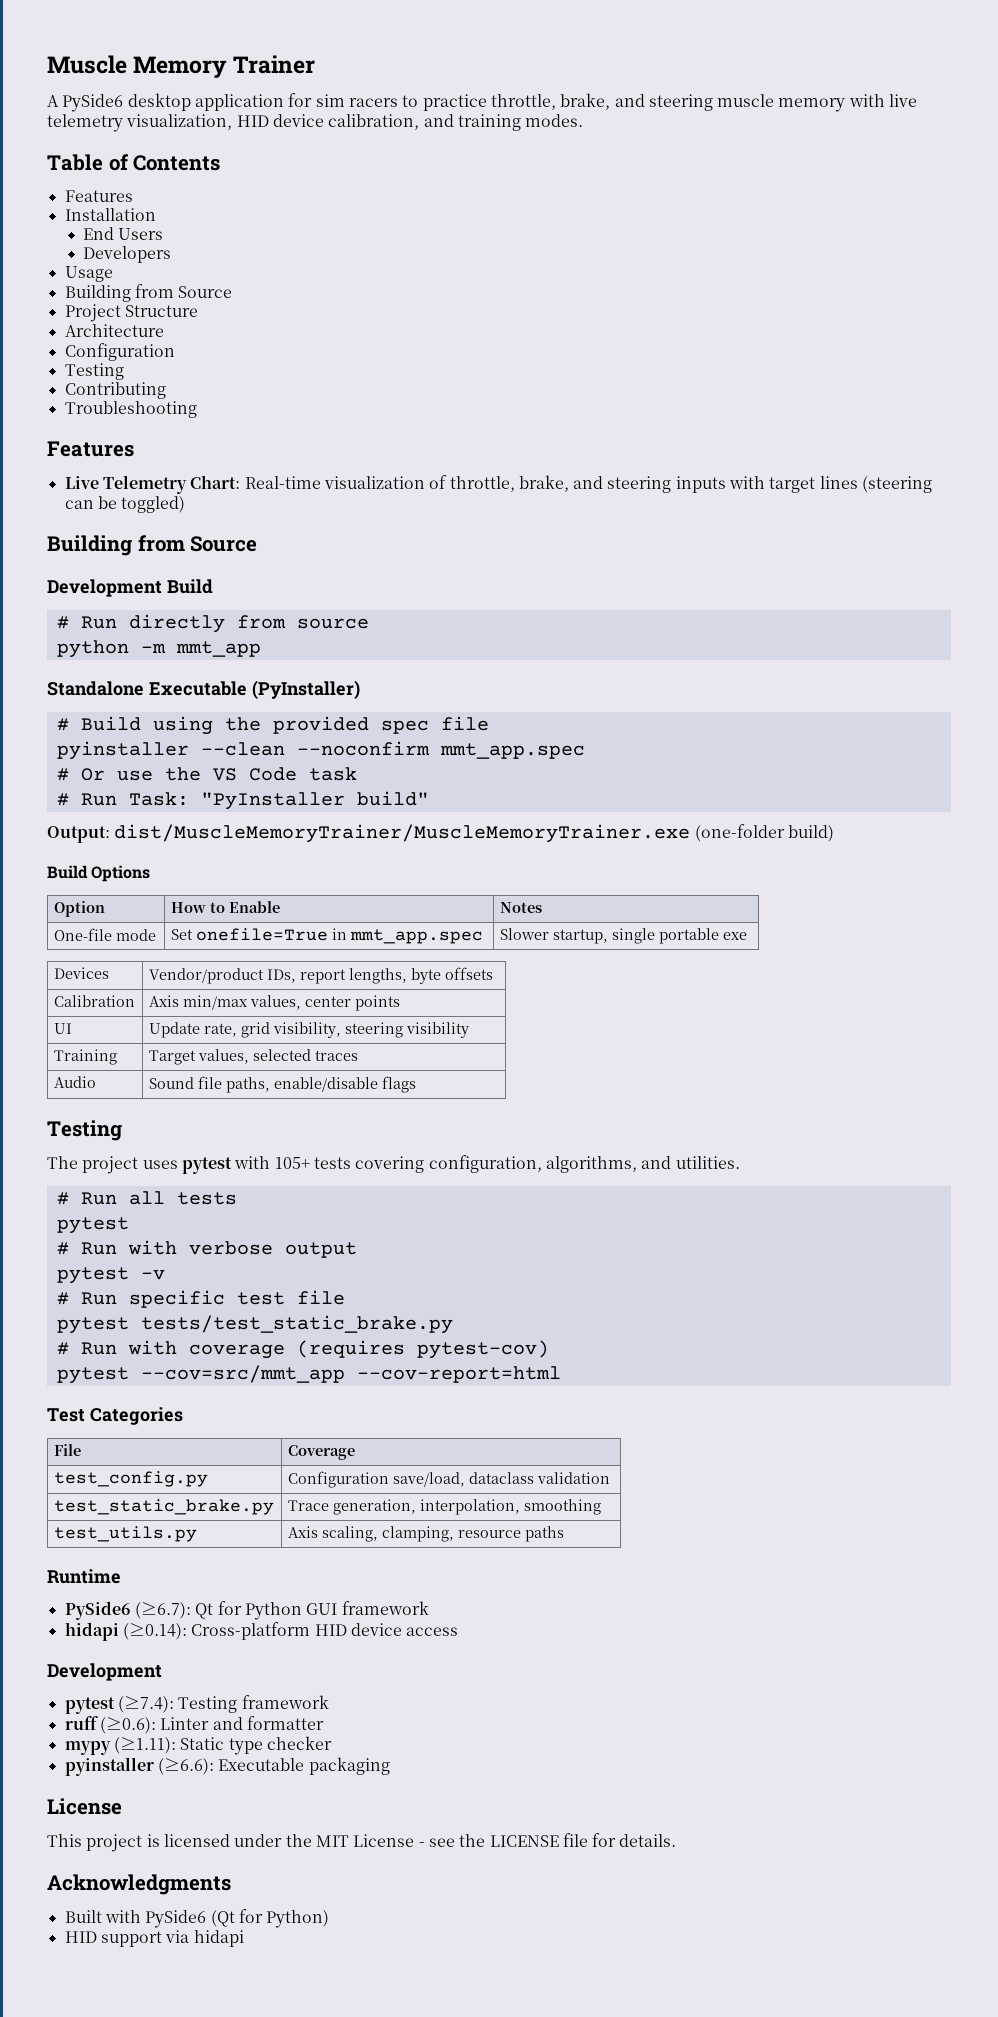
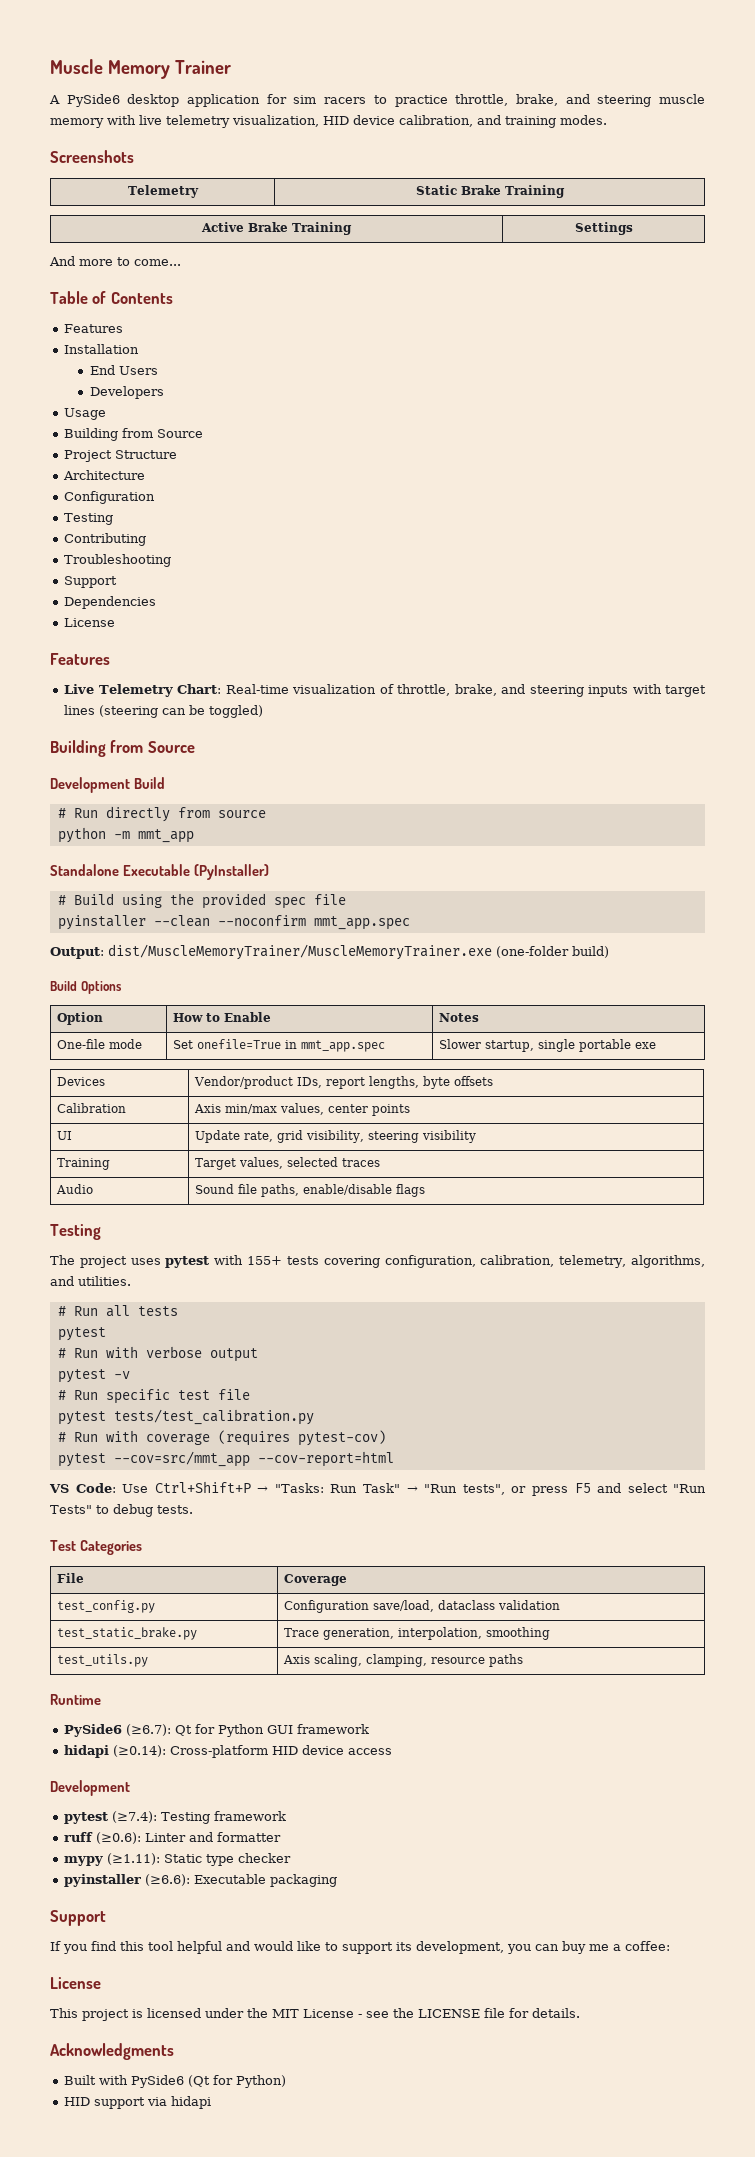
(584, 120) none -> [50,150,134,163] [127,185,199,198] [415,185,565,198] [201,222,352,235] [574,222,633,235] [49,256,181,266] // Screenshots // Telemetry | Static Brake Training // Active Brake Training | Settings // And more to come...
(197, 409) none -> [64,576,118,588] [64,596,157,609] [64,618,116,627] // Support // Dependencies // License
[56,767,357,781] [56,791,429,810] // # Or use the VS Code task // # Run Task: "PyInstaller build" -> (410, 923) none
[274,1157,310,1169] 105+ -> [247,1256,283,1265] 155+
(542, 1164) none -> [480,1255,627,1268] calibration, telemetry,
[140,1315,453,1334] tests/test_static_brake.py -> [113,1409,314,1425] tests/test_calibration.py
(561, 1374) none -> [49,1481,706,1496] [50,1504,193,1517] // VS Code: Use Ctrl+Shift+P → "Tasks: Run Task" → "Run tests", or press F5 and select "Run Tests" to debug tests.
(390, 1766) none -> [50,1910,106,1926] [50,1941,670,1954] // Support // If you find this tool helpful and would like to support its development, you can buy me a coffee:

